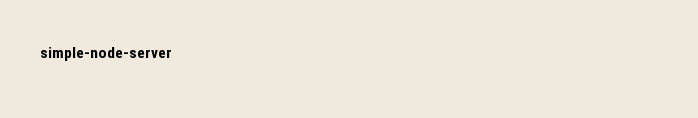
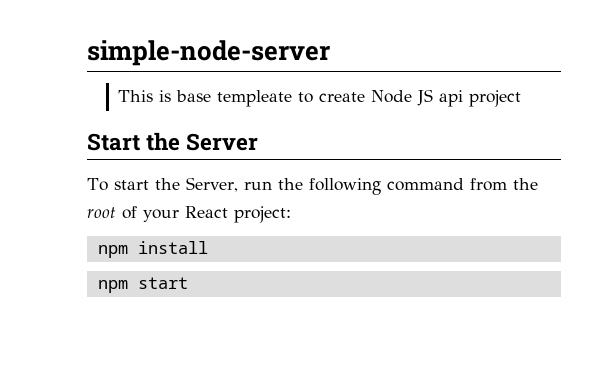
(172, 54) none -> [118,89,522,107] [87,132,259,151] [87,177,538,195] [87,206,291,223] [97,241,208,258] [97,277,188,293] // This is base templeate to create Node JS api project // Start the Server // To start the Server, run the following command from the root of your React project: // npm install // npm start

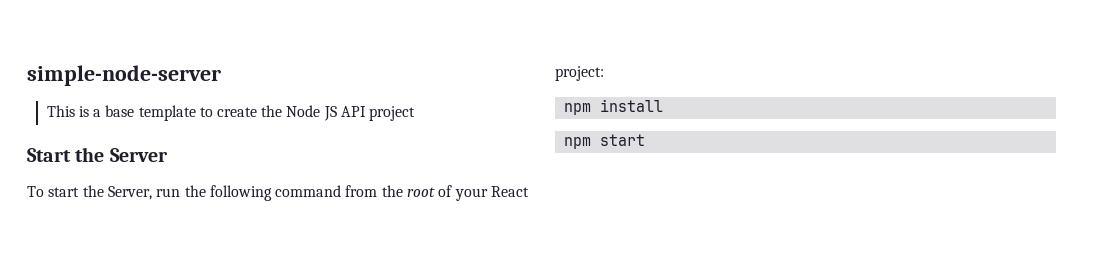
[176,90,293,107] base templeate -> [93,105,196,121] a base template
(366, 97) none -> [261,105,283,117] the
[439,90,464,107] api -> [340,106,366,117] API

